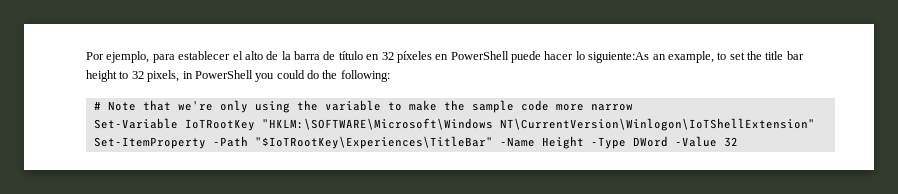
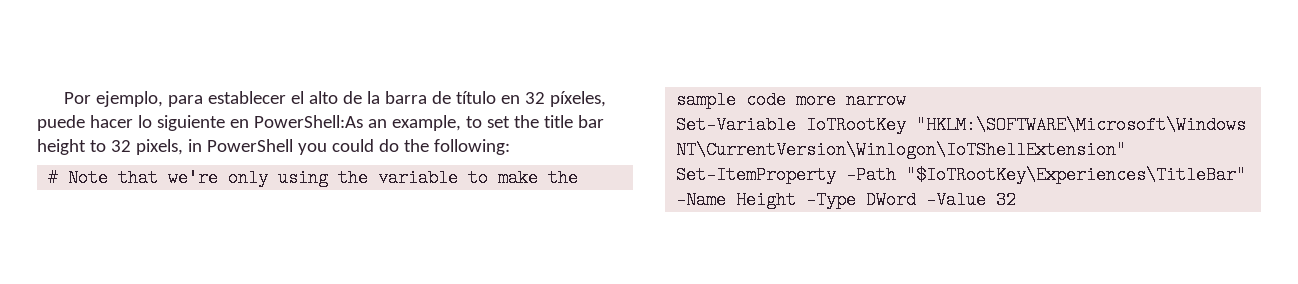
[396,51,650,63] píxeles en PowerShell puede hacer lo siguiente:As -> [549,91,606,107] [37,115,363,131] píxeles, puede hacer lo siguiente en PowerShell:As

